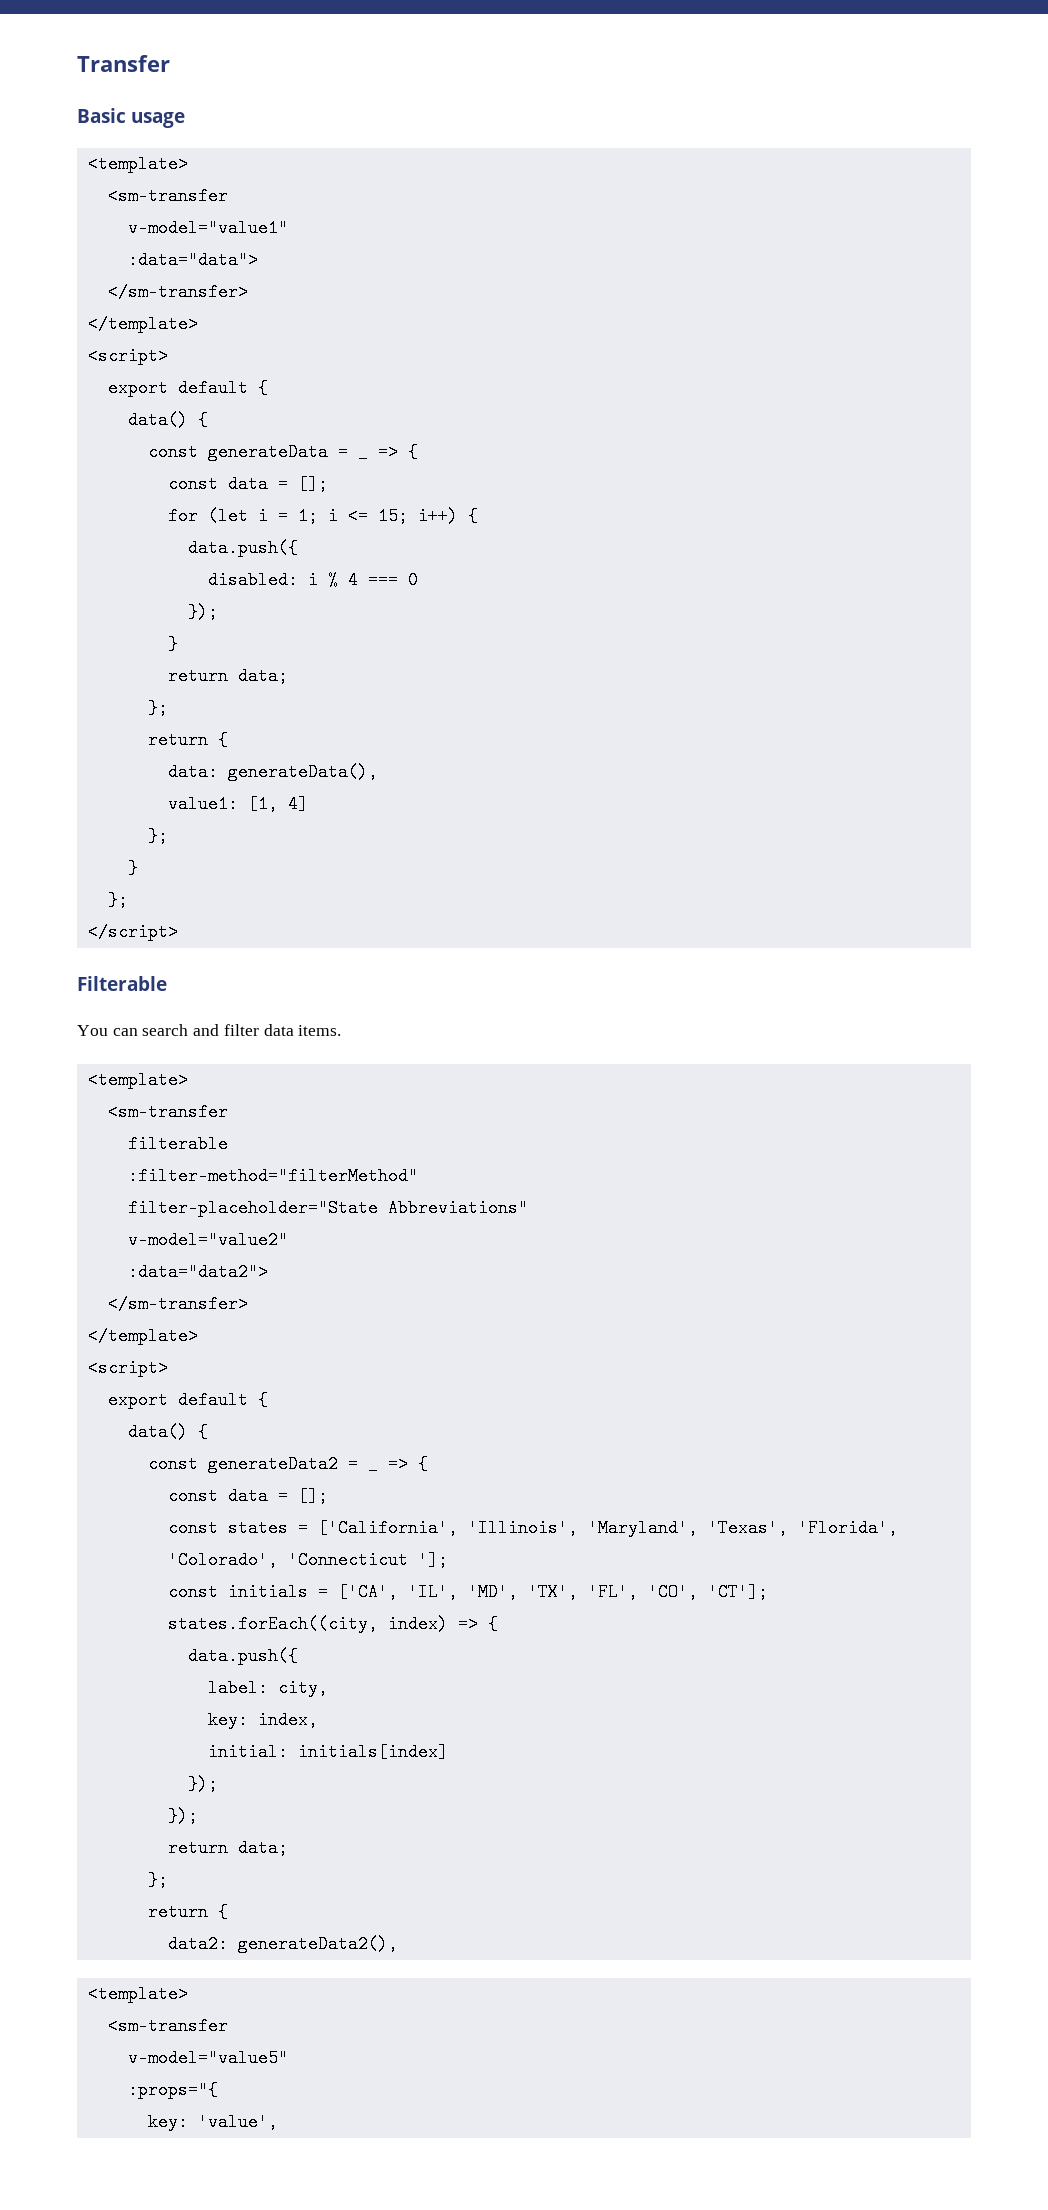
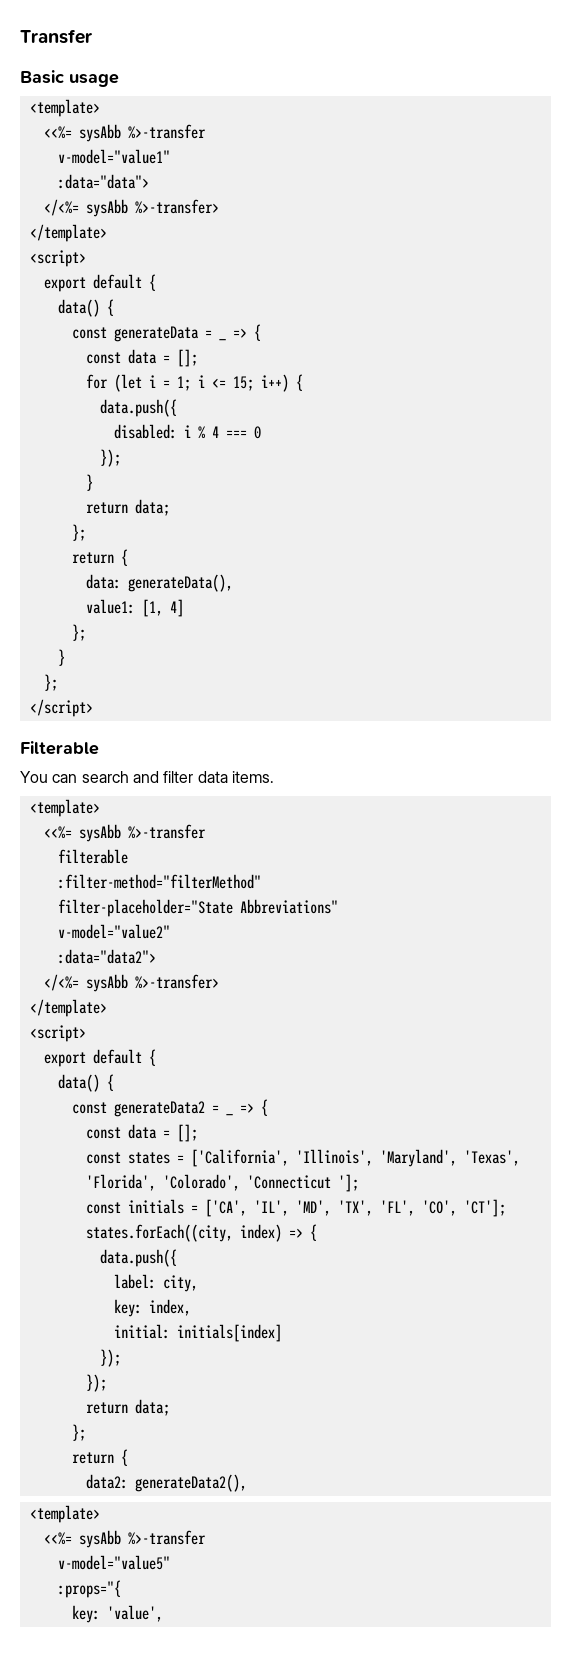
[107,187,228,205] <sm-transfer -> [43,124,206,142] <<%= sysAbb %>-transfer
[107,283,248,301] </sm-transfer> -> [43,199,219,217] </<%= sysAbb %>-transfer>
[107,1103,228,1121] <sm-transfer -> [43,824,206,842] <<%= sysAbb %>-transfer
[107,1295,248,1313] </sm-transfer> -> [43,974,219,992] </<%= sysAbb %>-transfer>
[107,2017,228,2035] <sm-transfer -> [43,1530,206,1548] <<%= sysAbb %>-transfer

